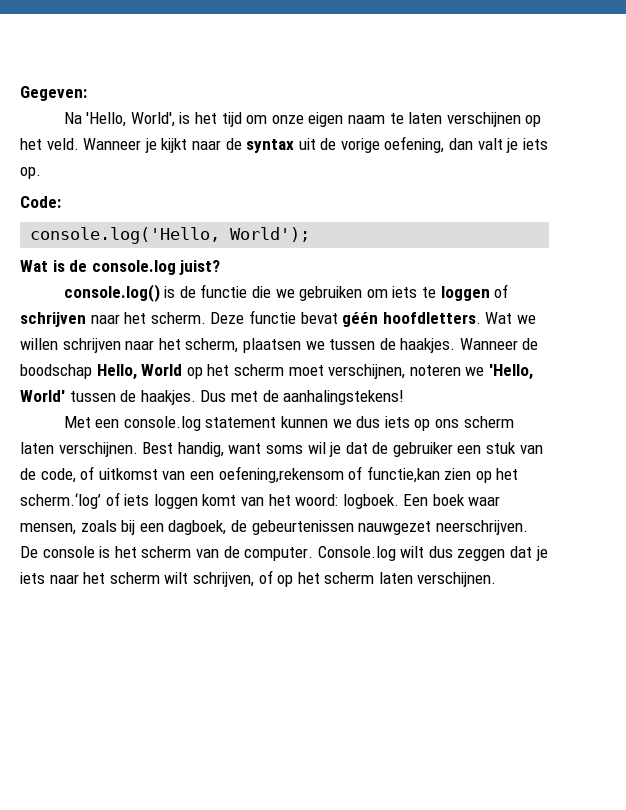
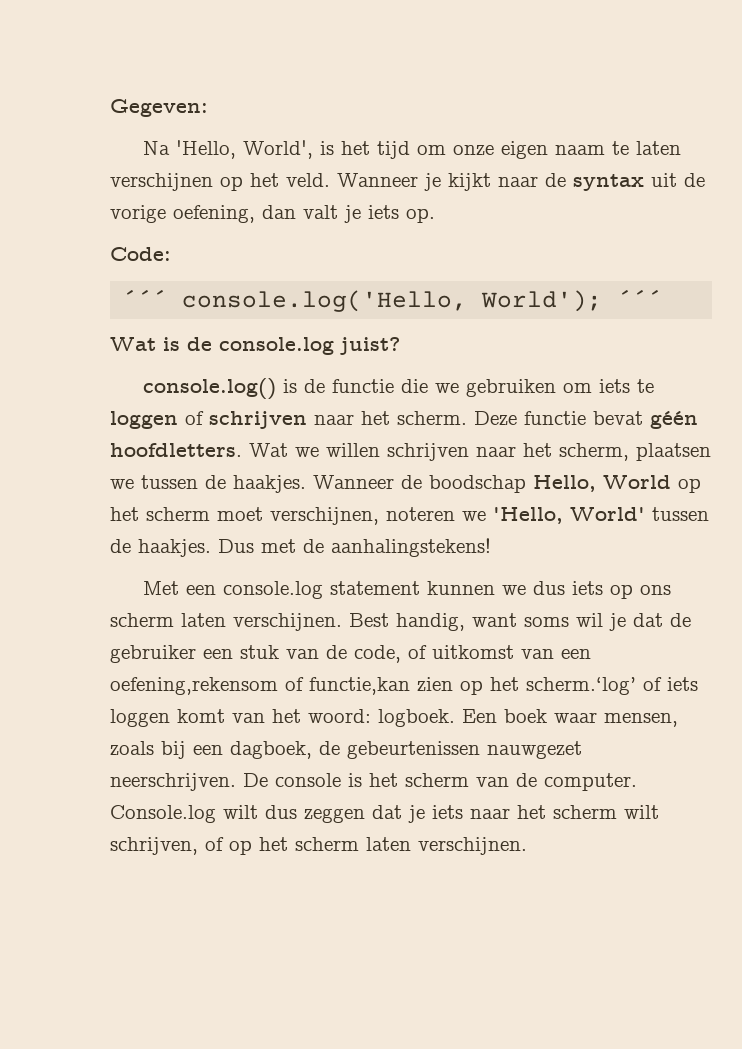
(61, 202) none -> [122,289,168,307] ´´´
(311, 234) none -> [617,289,663,307] ´´´

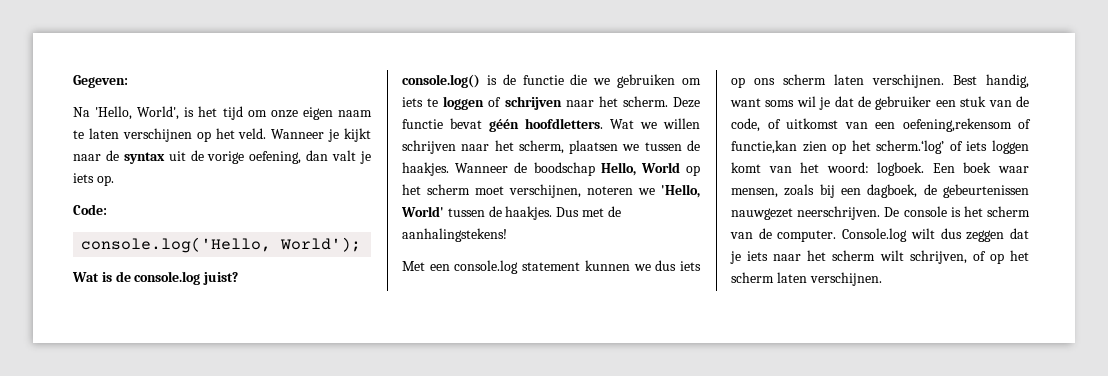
[122,289,168,307] ´´´ -> (107, 209) none
[617,289,663,307] ´´´ -> (362, 244) none

